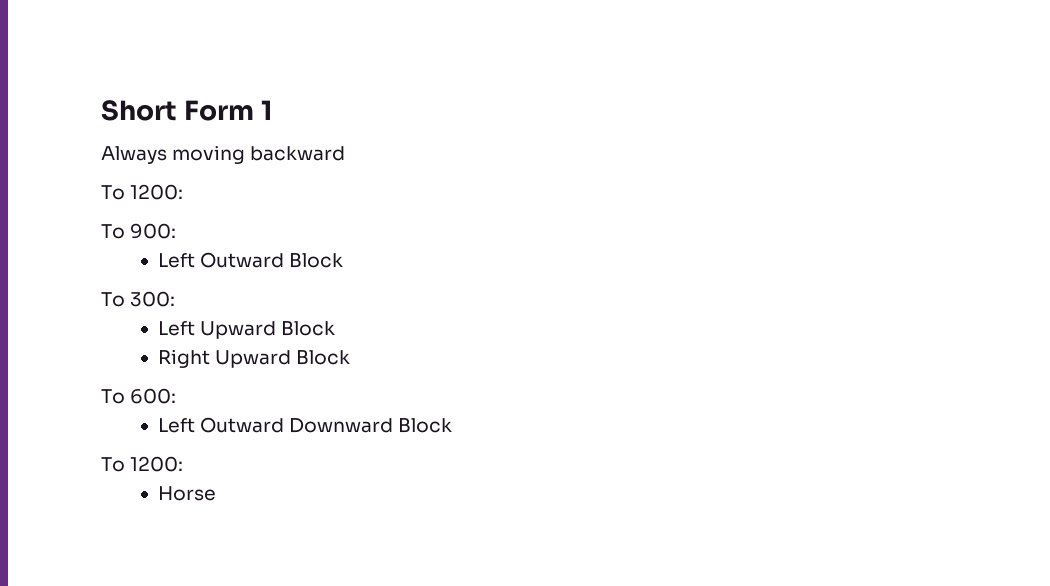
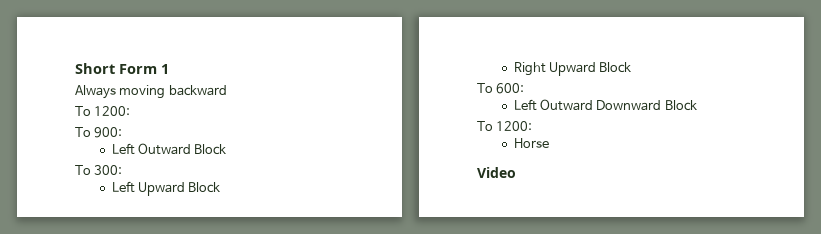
(216, 493) none -> [477,167,516,178] // Video

